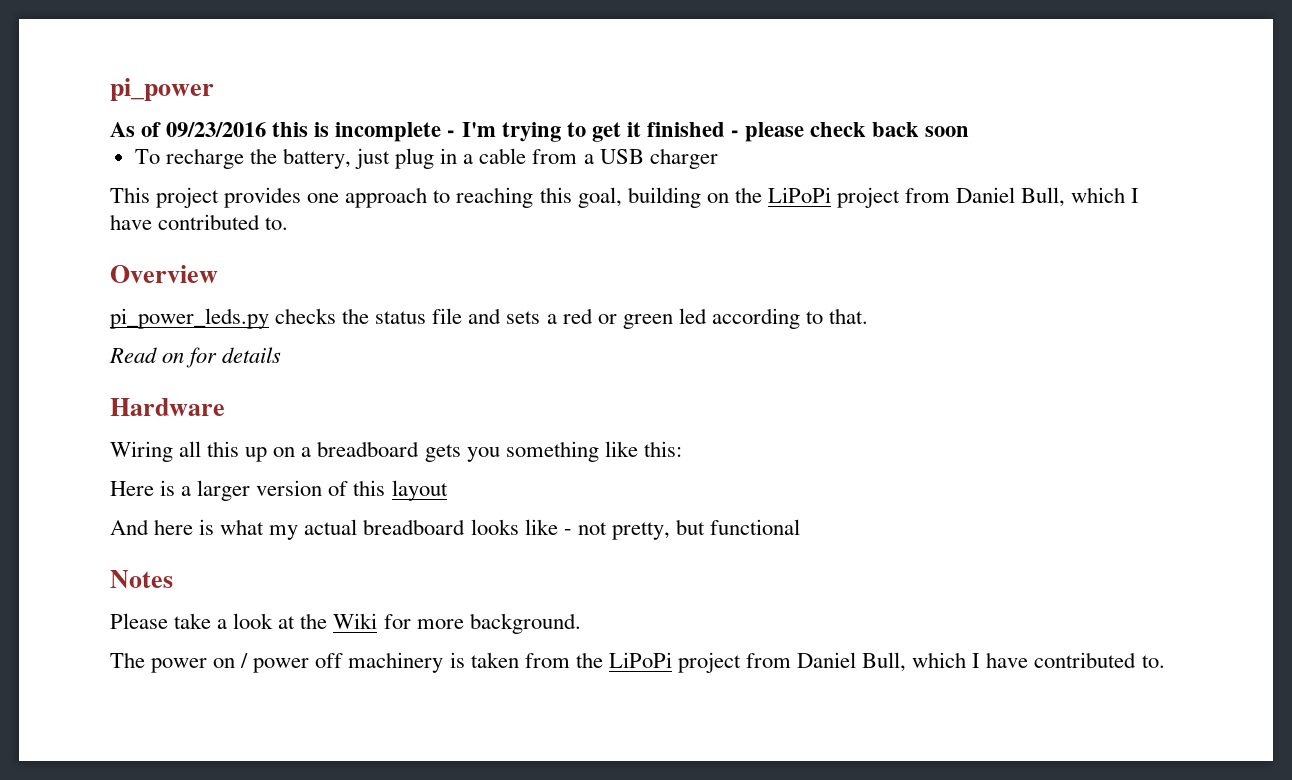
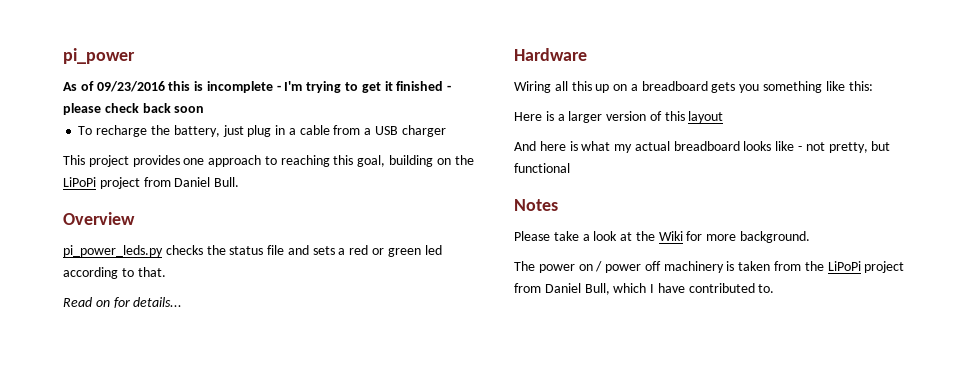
[1021,187,1140,207] [110,214,289,230] Bull, which I have contributed to. -> [214,177,240,187] Bull.
[222,347,282,363] details -> [133,297,183,307] details...

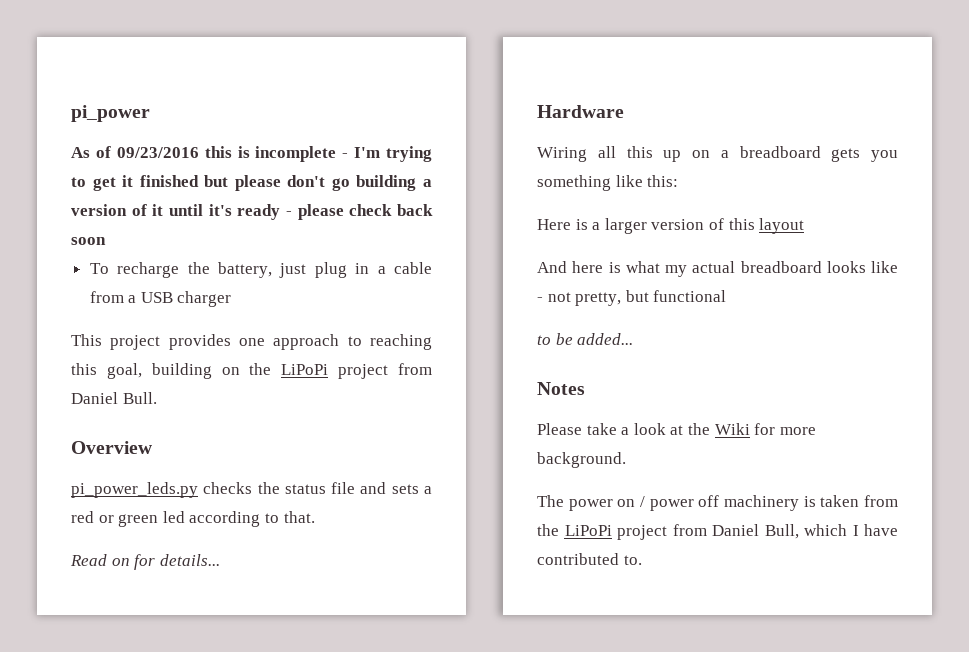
(444, 86) none -> [204,175,432,191] [71,204,281,220] but please don't go building a version of it until it's ready
(570, 168) none -> [537,333,634,345] // to be added...

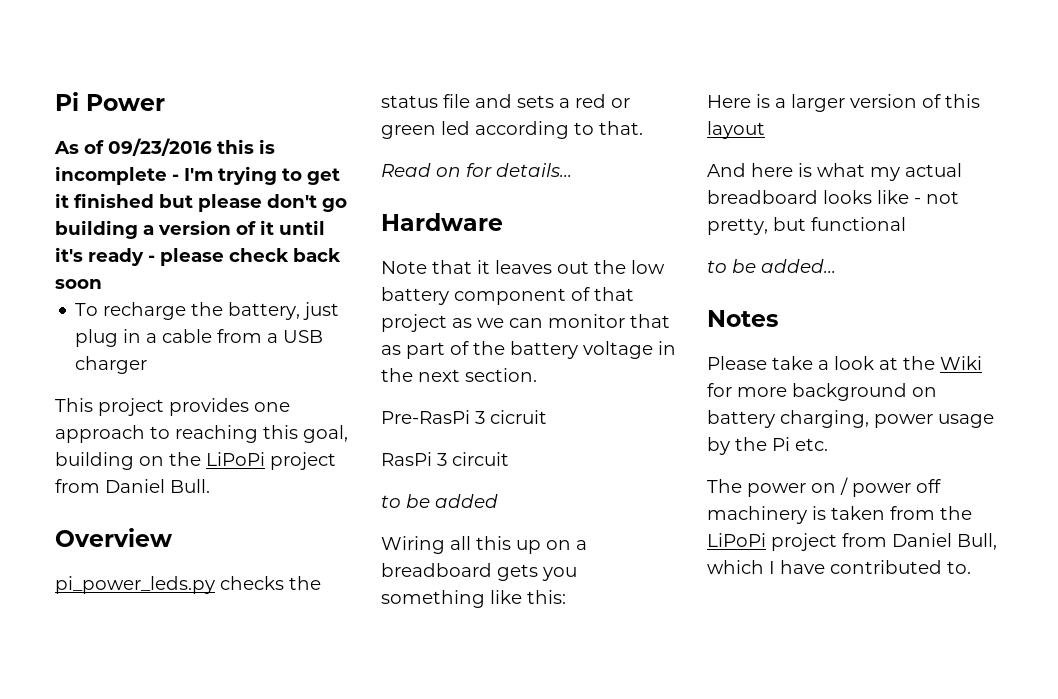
[71,105,150,122] pi_power -> [55,92,165,111] Pi Power
(624, 111) none -> [381,260,665,274] [381,287,634,305] [381,314,670,332] [381,341,676,359] [381,368,537,382] [381,410,547,424] [381,452,509,466] [381,494,498,508] // Note that it leaves out the low battery component of that project as we can monitor that as part of the battery voltage in the next section. // Pre-RasPi 3 cicruit // RasPi 3 circuit // to be added
[537,452,626,468] background. -> [792,383,937,401] [707,410,994,428] [707,437,828,455] background on battery charging, power usage by the Pi etc.

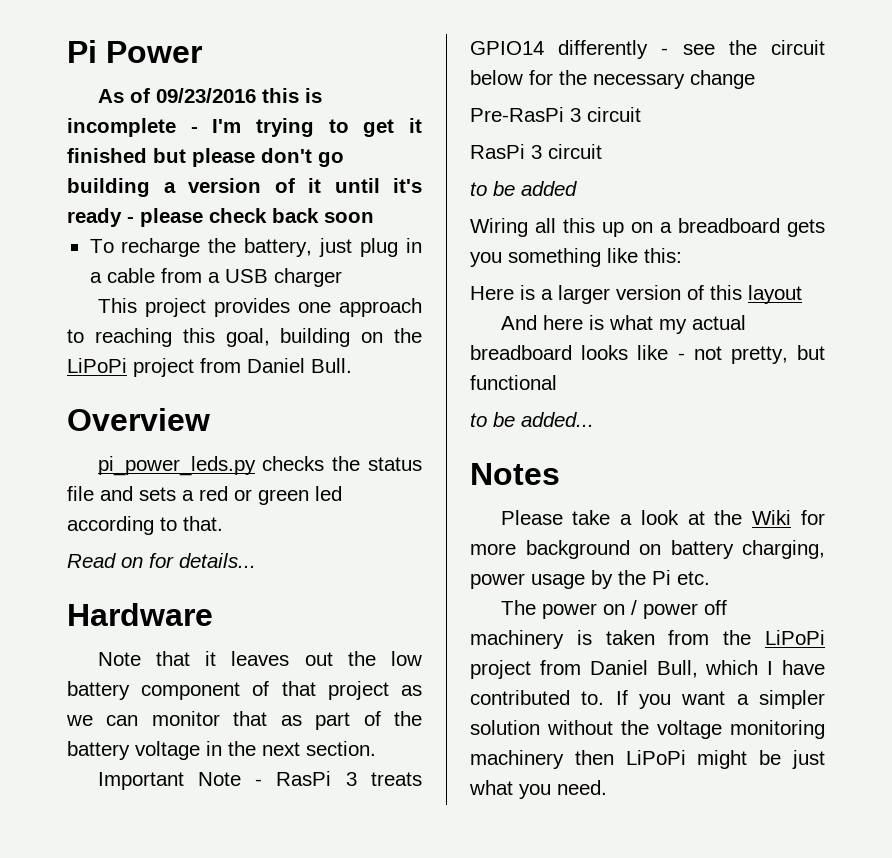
(537, 375) none -> [97,771,422,790] [470,40,825,59] [470,70,755,89] // Important Note - RasPi 3 treats GPIO14 differently - see the circuit below for the necessary change
[490,410,547,424] cicruit -> [587,107,641,122] circuit
(971, 567) none -> [615,690,825,709] [470,720,825,739] [470,750,825,769] [469,780,607,799] If you want a simpler solution without the voltage monitoring machinery then LiPoPi might be just what you need.

